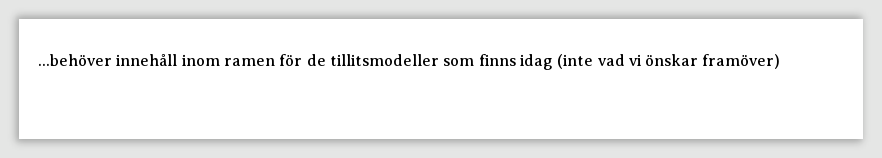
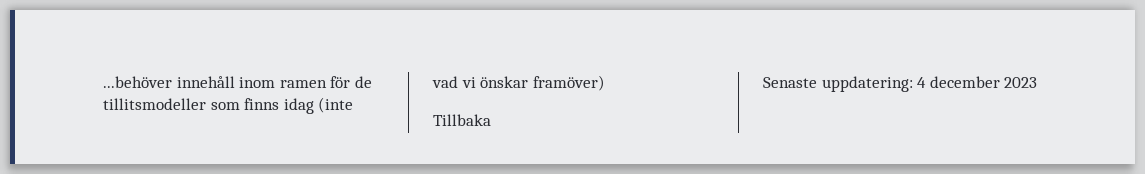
(781, 61) none -> [433,114,491,126] [763,76,1038,92] // Tillbaka // Senaste uppdatering: 4 december 2023

